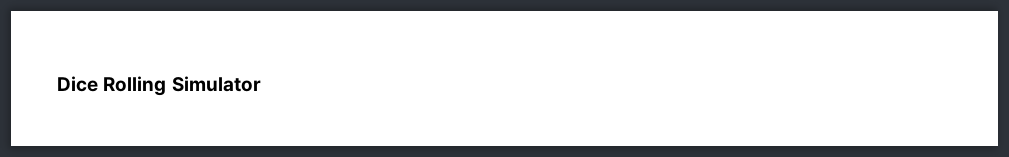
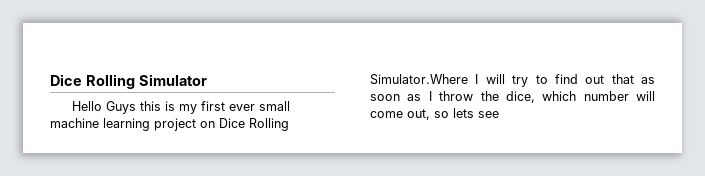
(261, 84) none -> [71,101,290,114] [50,118,289,131] [370,74,655,87] [370,91,655,103] [370,108,499,120] // Hello Guys this is my first ever small machine learning project on Dice Rolling Simulator.Where I will try to find out that as soon as I throw the dice, which number will come out, so lets see

